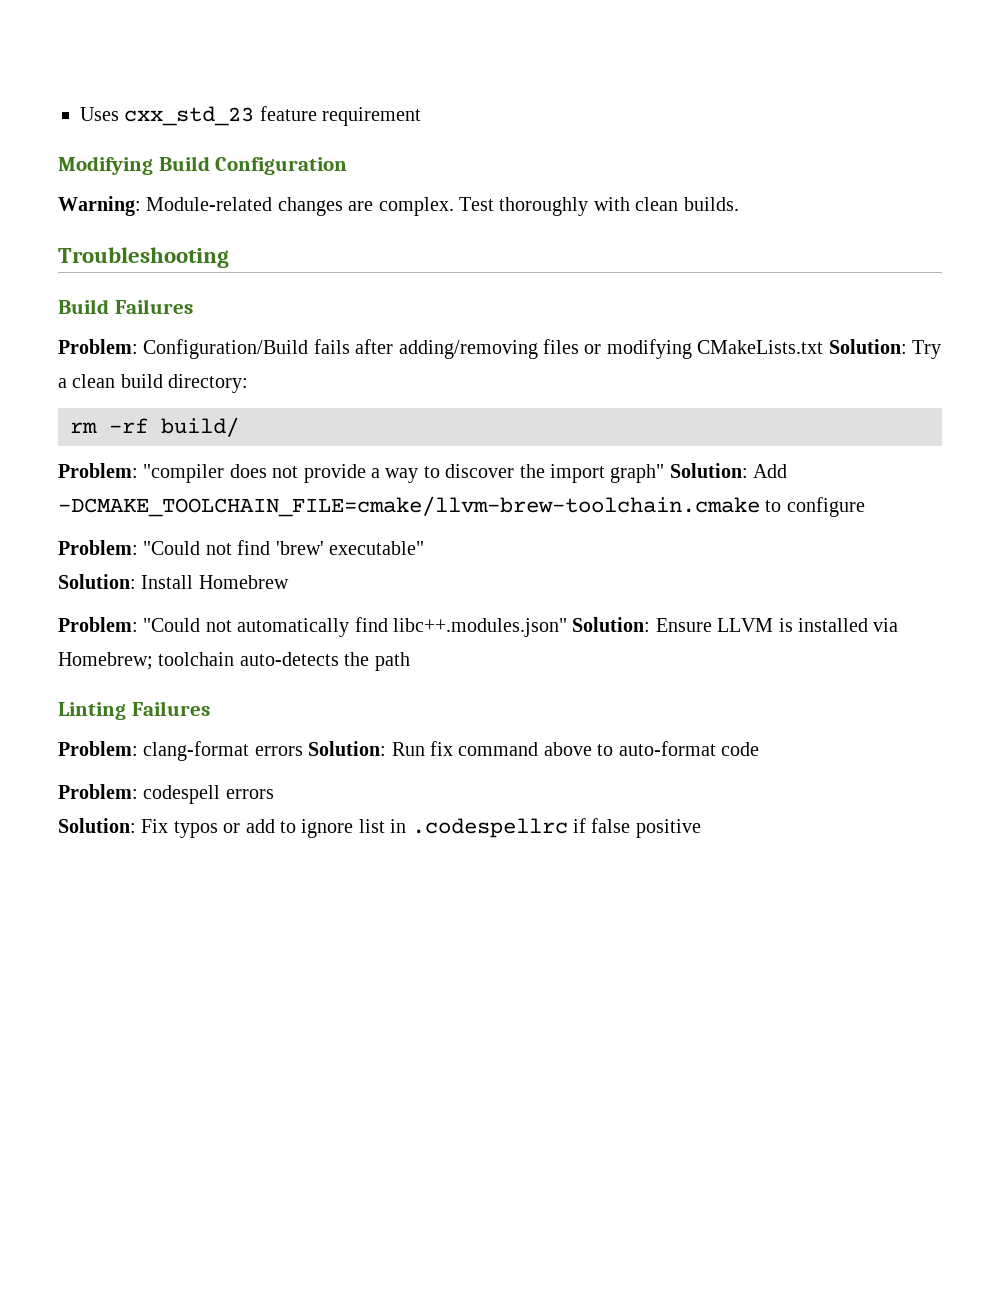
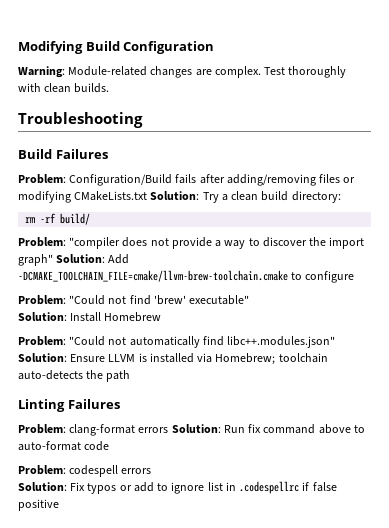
[80,106,422,126] Uses cxx_std_23 feature requirement // -> (18, 47) none

